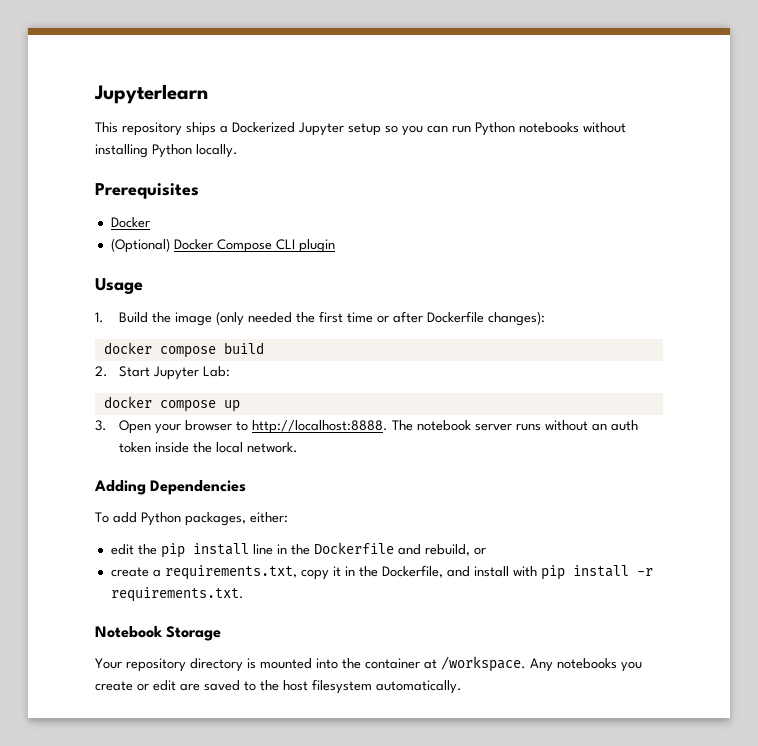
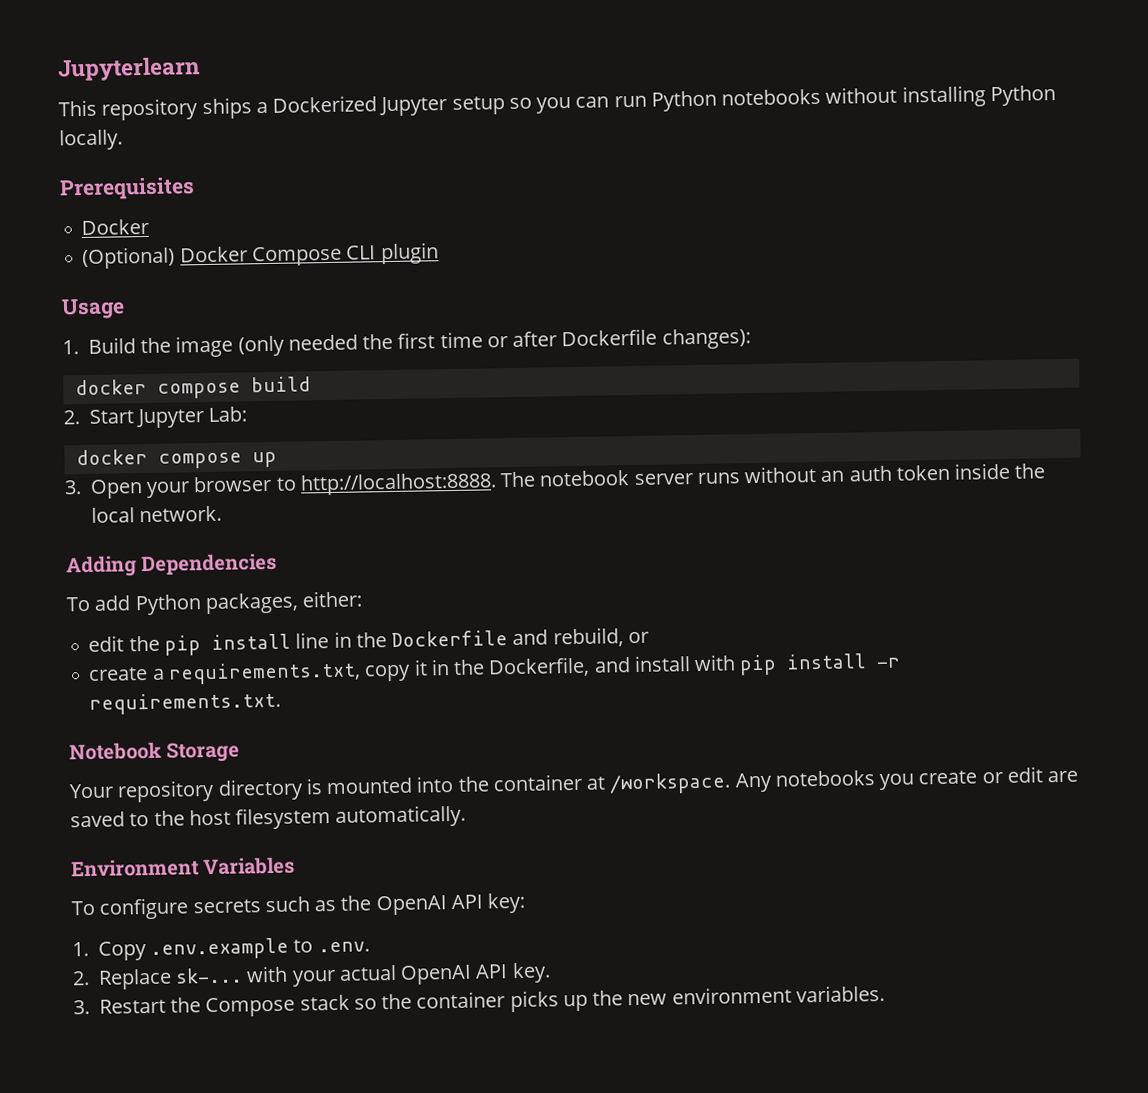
(462, 687) none -> [71,856,296,878] [71,892,527,920] [72,937,370,961] [72,962,551,990] [73,984,885,1018] // Environment Variables // To configure secrets such as the OpenAI API key: // 1. Copy .env.example to .env. // 2. Replace sk-... with your actual OpenAI API key. // 3. Restart the Compose stack so the container picks up the new environment variables.

